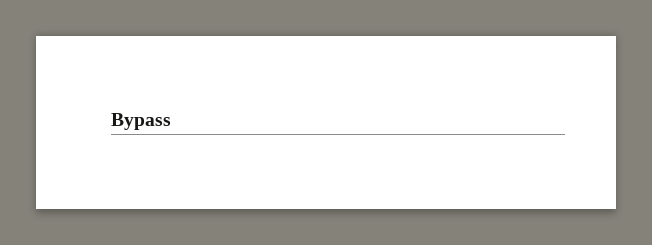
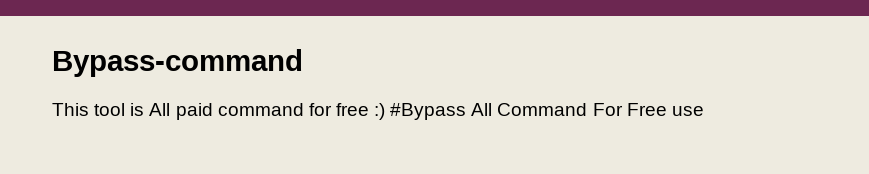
[111,113,171,130] Bypass -> [52,49,303,77] [52,103,704,120] Bypass-command // This tool is All paid command for free :) #Bypass All Command For Free use

